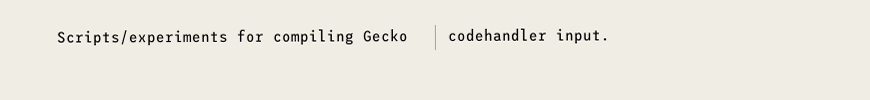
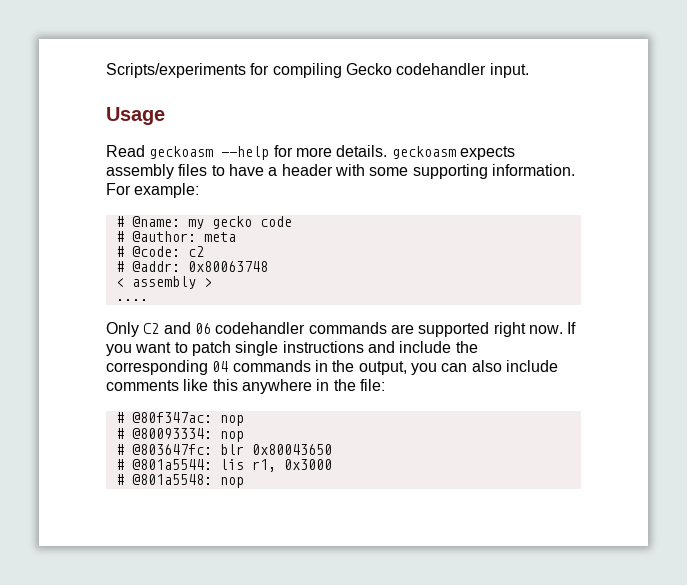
(610, 36) none -> [106,107,165,125] [106,145,515,160] [106,164,575,179] [106,183,200,198] [115,216,292,229] [115,231,236,242] [115,246,204,257] [115,261,268,272] [115,276,212,289] [115,299,148,301] [106,322,577,337] [106,341,478,356] [106,360,558,375] [106,379,385,394] [115,412,244,426] [115,428,244,442] [115,444,332,455] [115,459,332,472] [115,474,244,488] // Usage // Read geckoasm --help for more details. geckoasm expects assembly files to have a header with some supporting information. For example: // # @name: my gecko code // # @author: meta // # @code: c2 // # @addr: 0x80063748 // < assembly > // .... // Only C2 and 06 codehandler commands are supported right now. If you want to patch single instructions and include the corresponding 04 commands in the output, you can also include comments like this anywhere in the file: // # @80f347ac: nop // # @80093334: nop // # @803647fc: blr 0x80043650 // # @801a5544: lis r1, 0x3000 // # @801a5548: nop

